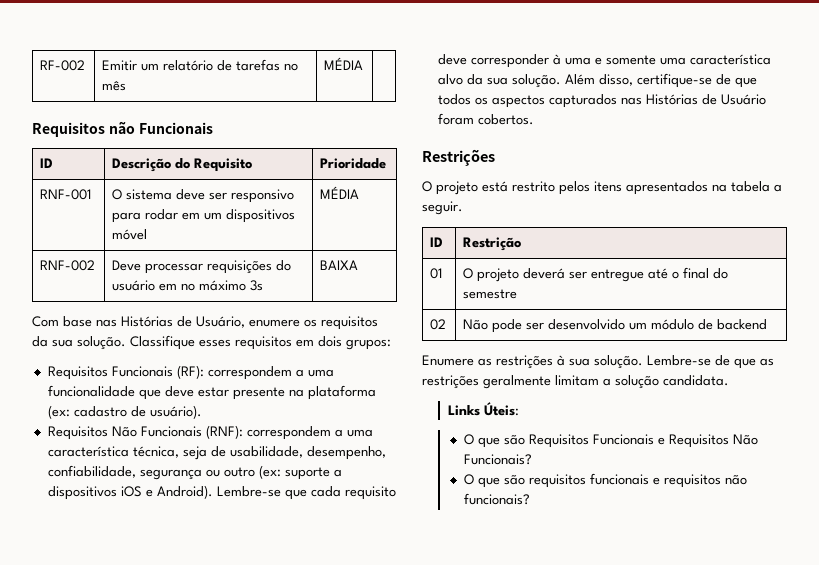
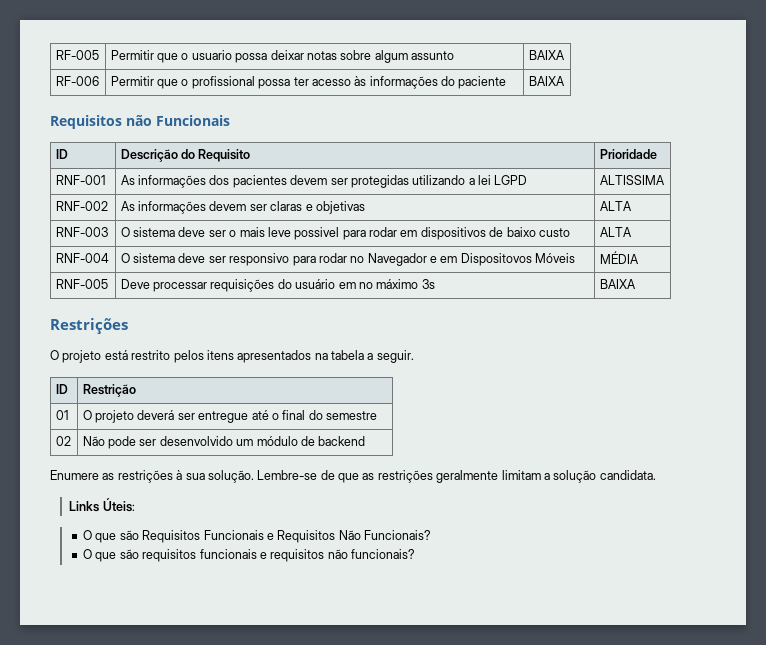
[40,60,86,71] [102,59,299,71] [102,81,127,91] [324,57,364,70] RF-002 | Emitir um relatório de tarefas no mês | MÉDIA | -> [55,50,99,60] [110,50,455,63] [528,50,565,60] [55,76,99,86] [110,76,507,89] [528,76,565,86] RF-005 | Permitir que o usuario possa deixar notas sobre algum assunto | BAIXA // RF-006 | Permitir que o profissional possa ter acesso às informações do paciente | BAIXA
(92, 194) none -> [120,175,528,188] [599,175,665,185] [55,201,108,211] [120,201,365,214] [599,201,632,211] [55,227,108,237] [120,227,570,240] [599,227,632,237] [55,253,109,263] | As informações dos pacientes devem ser protegidas utilizando a lei LGPD | ALTISSIMA // RNF-002 | As informações devem ser claras e objetivas | ALTA // RNF-003 | O sistema deve ser o mais leve possivel para rodar em dispositivos de baixo custo | ALTA // RNF-004
[182,209,296,223] [112,229,148,240] em um dispositivos móvel -> [350,253,576,266] no Navegador e em Dispositovos Móveis
[40,260,96,271] RNF-002 -> [55,279,108,289] RNF-005
[32,316,378,330] [32,335,391,350] [47,365,334,380] [47,385,376,400] [47,405,202,419] [47,425,373,440] [47,446,386,460] [47,465,342,480] [47,485,396,500] [437,54,771,68] [437,73,757,88] [437,94,766,108] [437,113,534,125] // Com base nas Histórias de Usuário, enumere os requisitos da sua solução. Classifique esses requisitos em dois grupos: // Requisitos Funcionais (RF): correspondem a uma funcionalidade que deve estar presente na plataforma (ex: cadastro de usuário). // Requisitos Não Funcionais (RNF): correspondem a uma característica técnica, seja de usabilidade, desempenho, confiabilidade, segurança ou outro (ex: suporte a dispositivos iOS e Android). Lembre-se que cada requisito deve corresponder à uma e somente uma característica alvo da sua solução. Além disso, certifique-se de que todos os aspectos capturados nas Histórias de Usuário foram cobertos. -> (636, 284) none

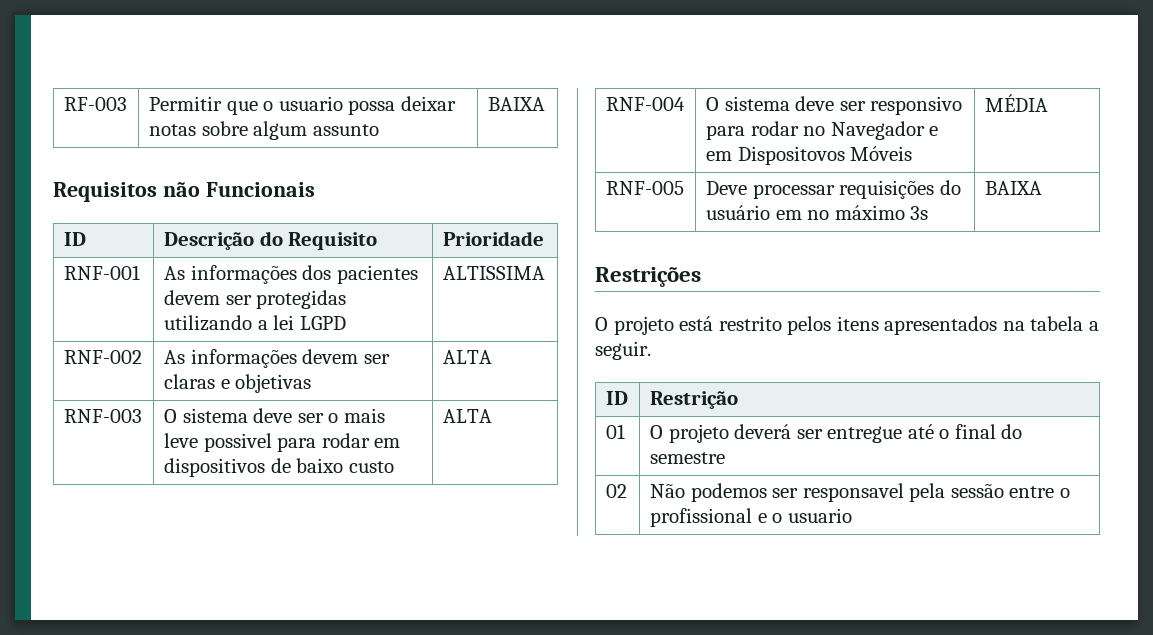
[55,50,99,60] RF-005 -> [63,97,127,111] RF-003
[55,76,99,86] [110,76,507,89] [528,76,565,86] // RF-006 | Permitir que o profissional possa ter acesso às informações do paciente | BAIXA -> (545, 104) none
[108,436,366,449] [50,470,656,483] [69,498,135,512] [82,530,431,543] [82,549,415,562] pode ser desenvolvido um módulo de backend // Enumere as restrições à sua solução. Lembre-se de que as restrições geralmente limitam a solução candidata. // Links Úteis: // O que são Requisitos Funcionais e Requisitos Não Funcionais? // O que são requisitos funcionais e requisitos não funcionais? -> [690,483,1070,502] [649,508,852,527] podemos ser responsavel pela sessão entre o profissional e o usuario

